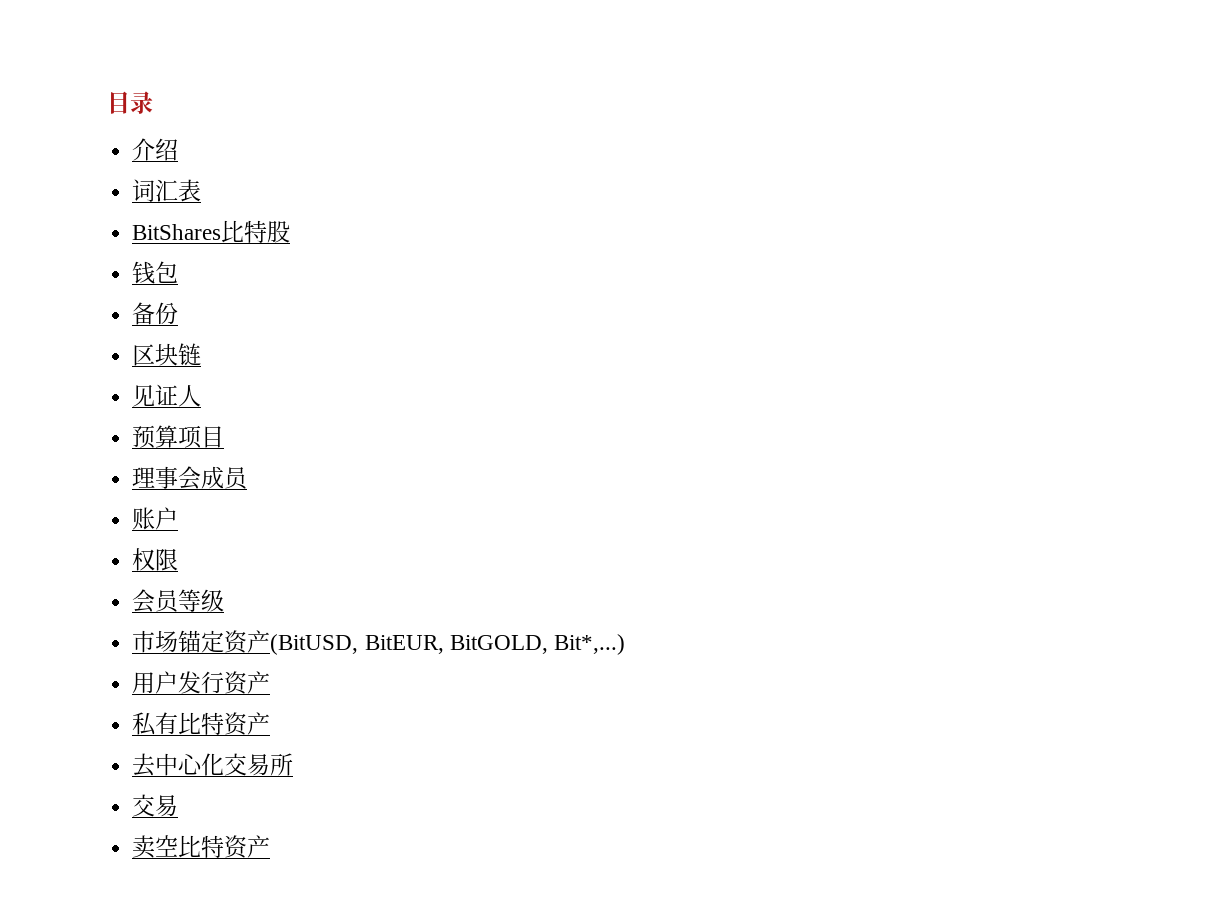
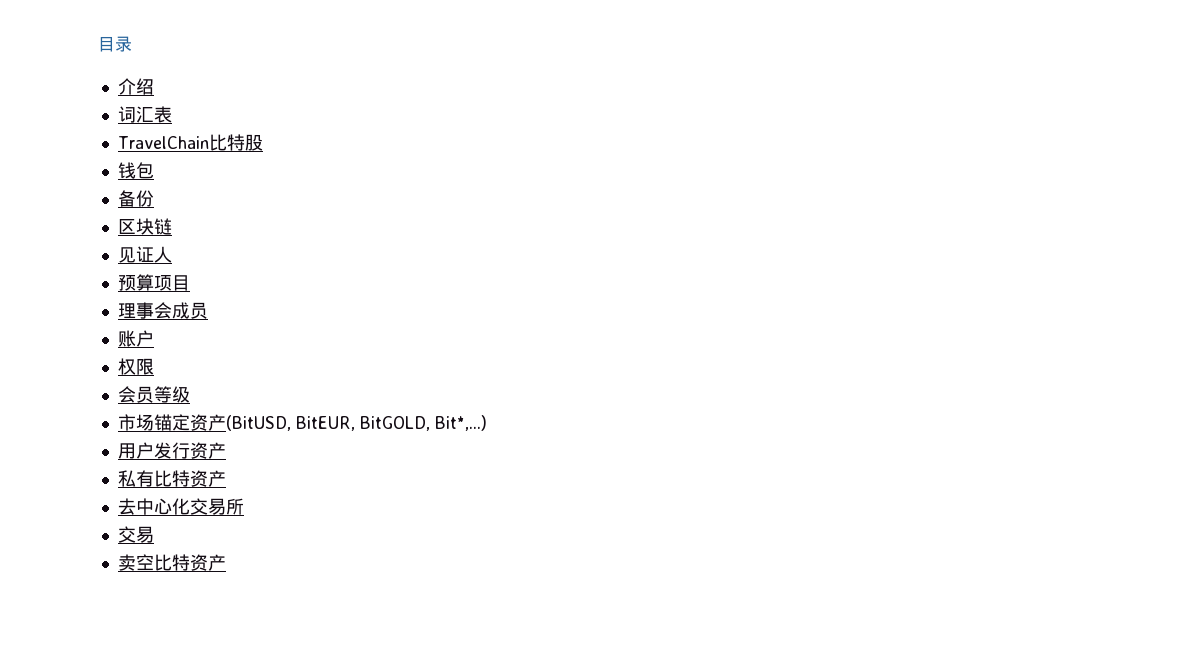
[132,224,222,240] BitShares -> [117,136,209,149] TravelChain

